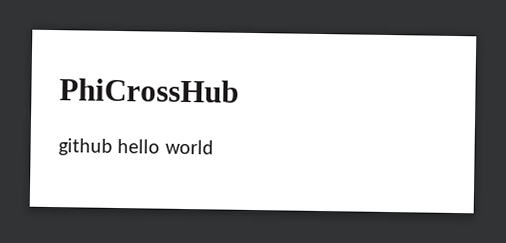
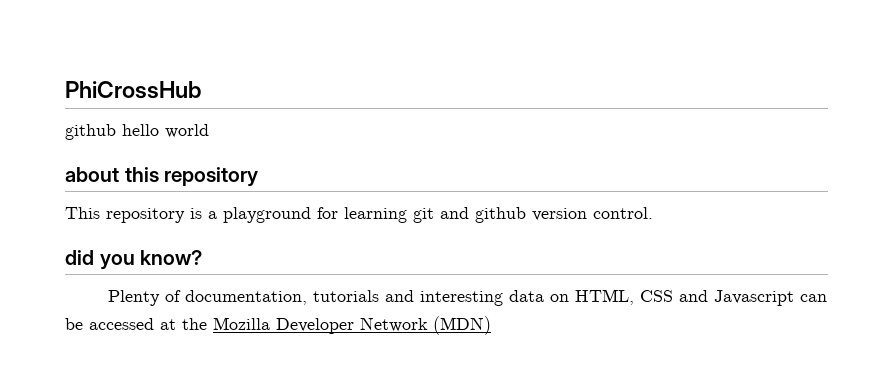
(214, 147) none -> [65,167,259,187] [65,207,653,223] [65,250,203,270] [107,289,827,306] [65,316,491,335] // about this repository // This repository is a playground for learning git and github version control. // did you know? // Plenty of documentation, tutorials and interesting data on HTML, CSS and Javascript can be accessed at the Mozilla Developer Network (MDN)

